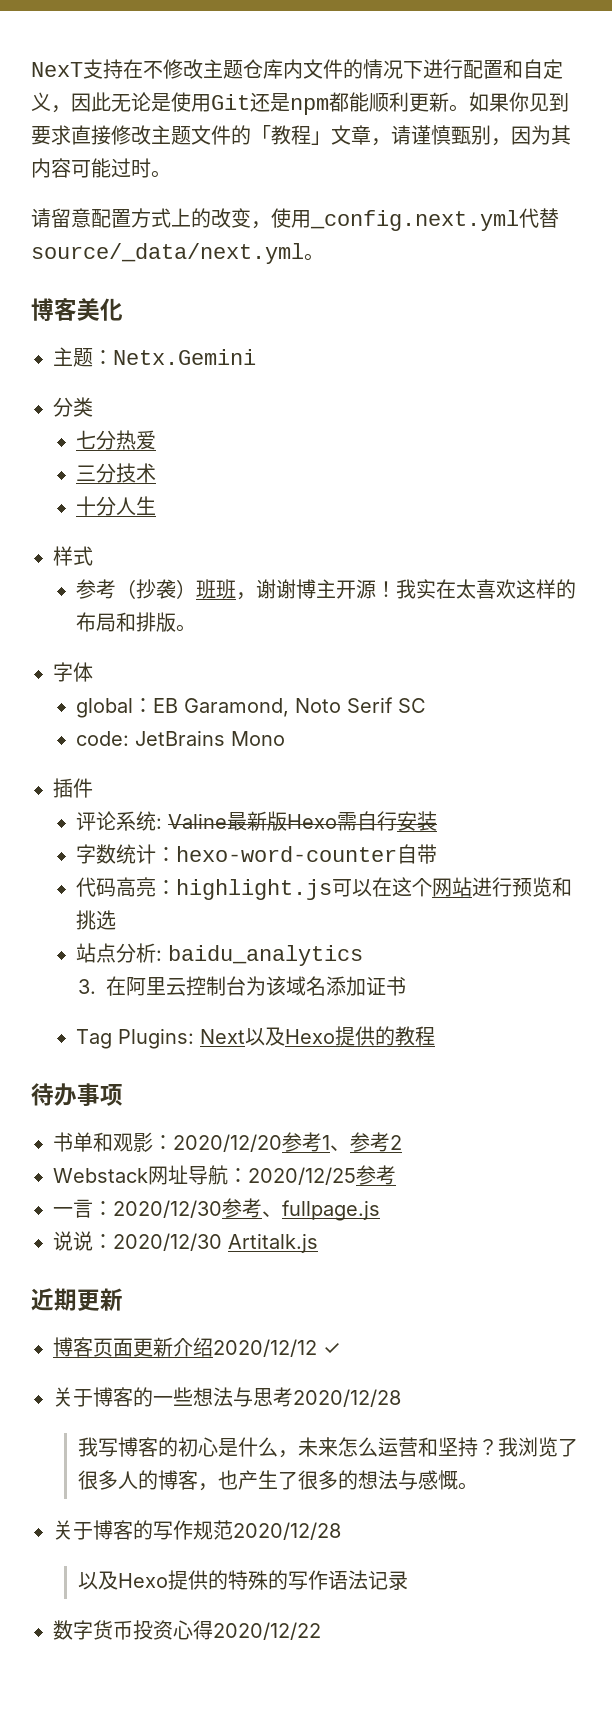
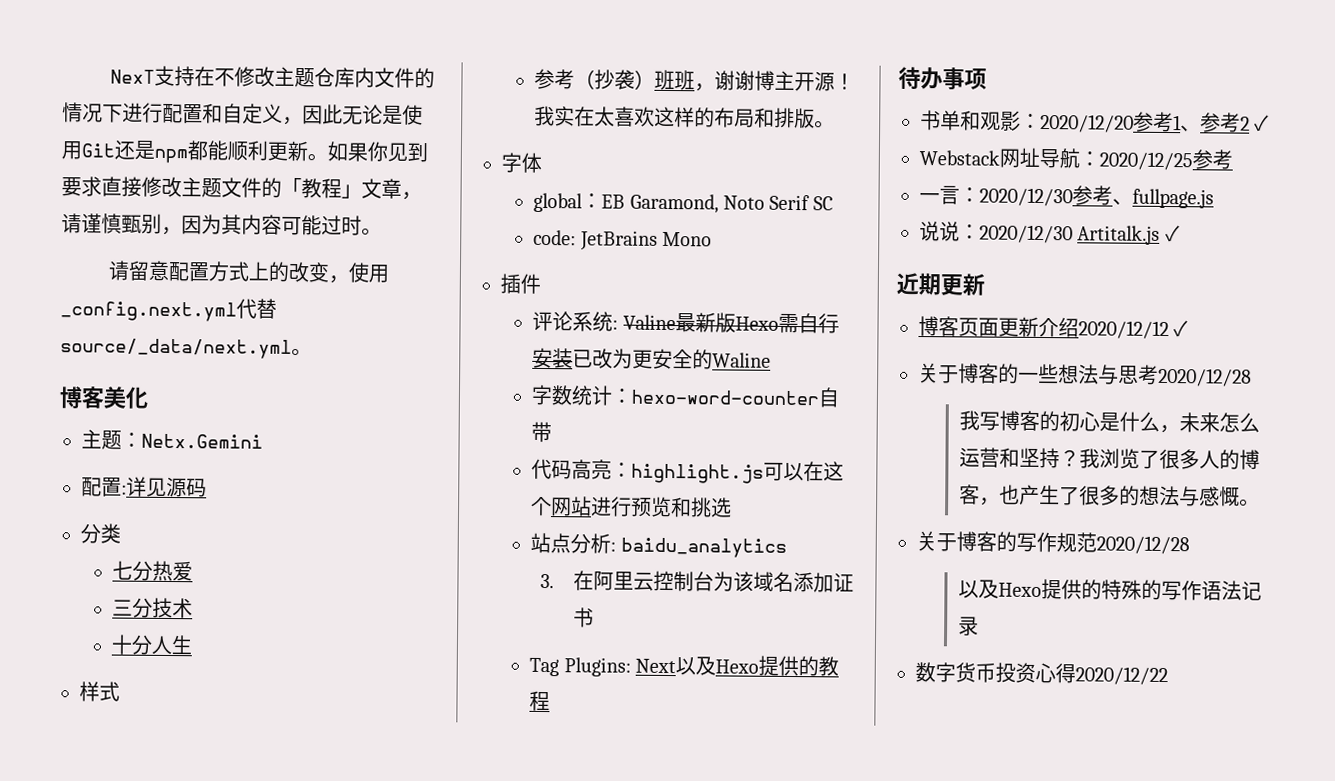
(256, 357) none -> [81,476,207,498] // 配置:详见源码
(438, 821) none -> [572,348,772,370] 已改为更安全的Waline
(402, 1142) none -> [1254,114,1270,132] ✓
(318, 1243) none -> [1164,224,1180,243] ✓

